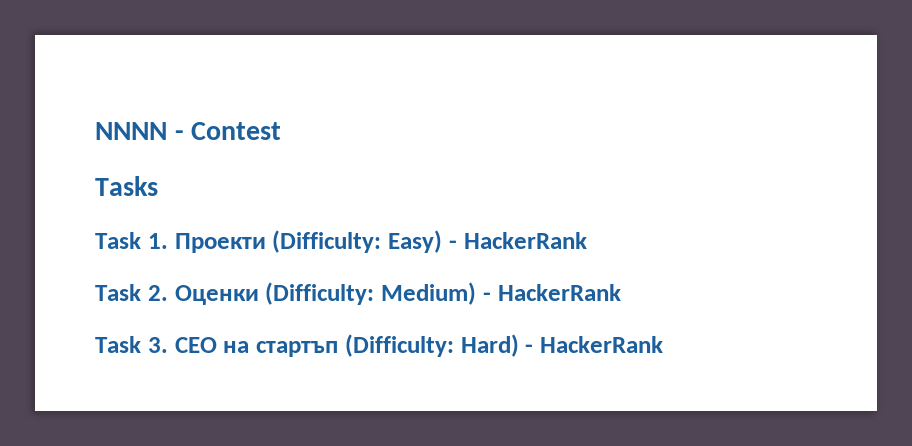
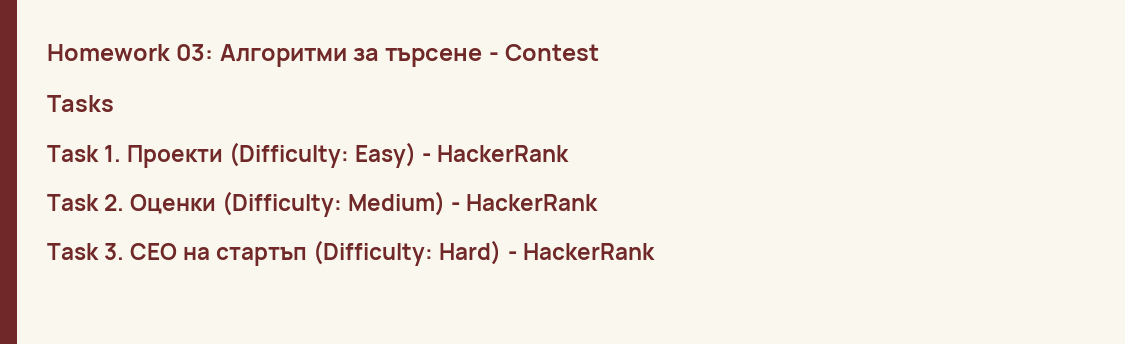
[95,122,167,140] NNNN -> [47,44,483,67] Homework 03: Алгоритми за търсене

